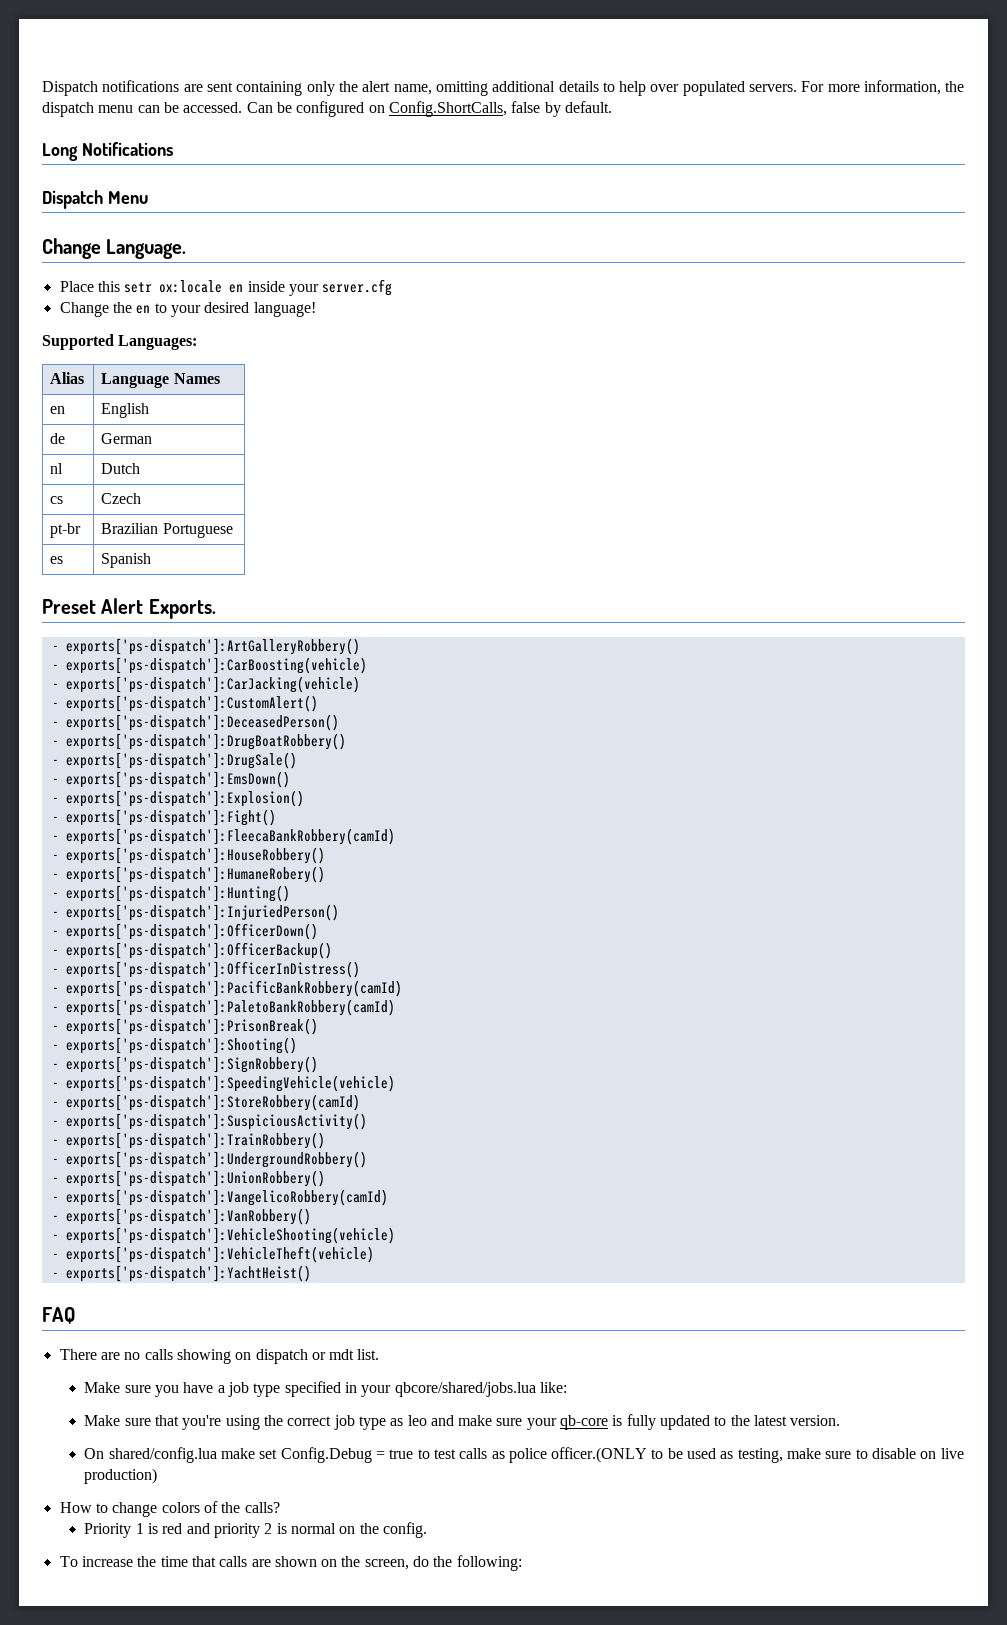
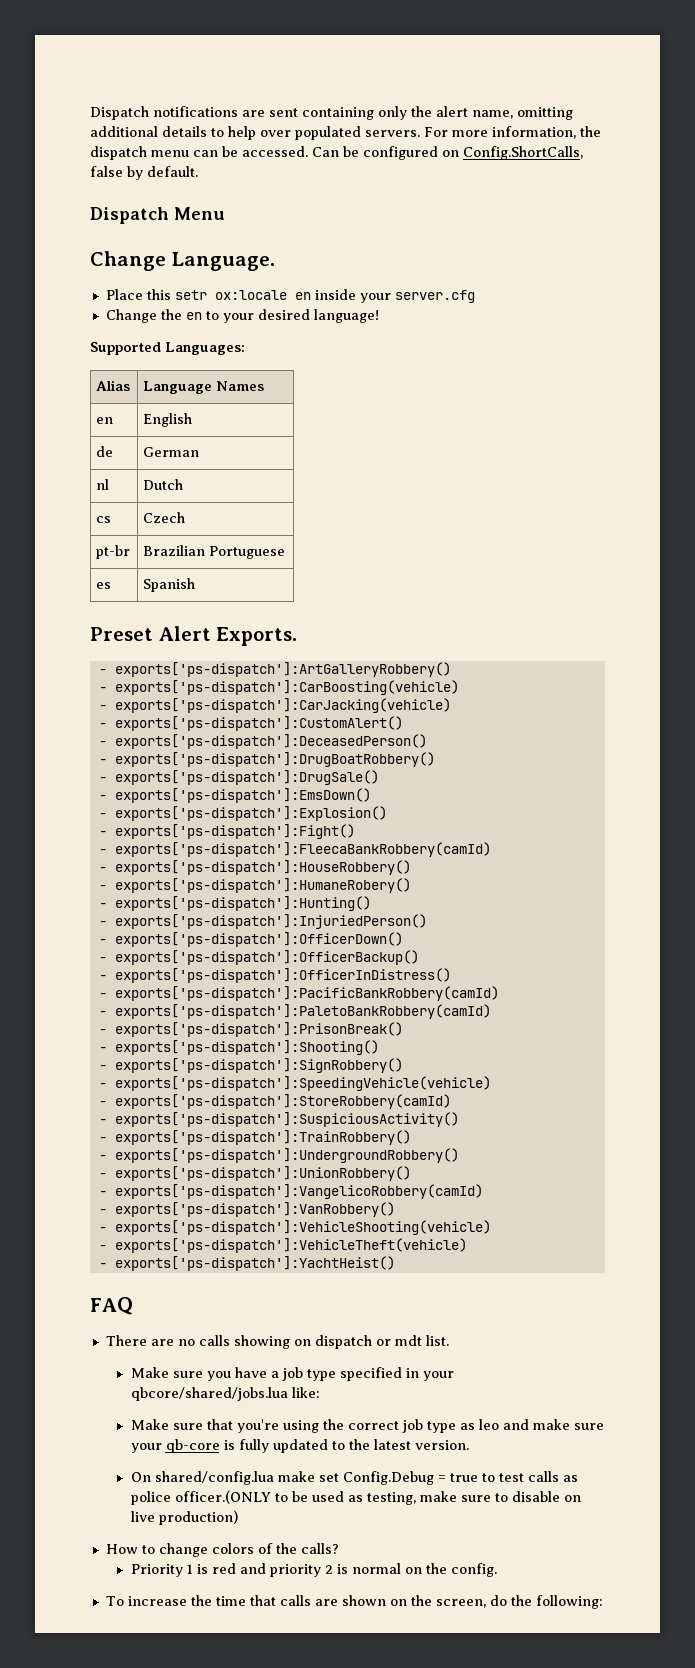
[42,142,173,161] // Long Notifications -> (198, 171) none

